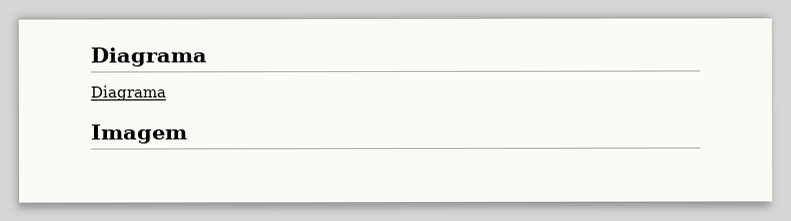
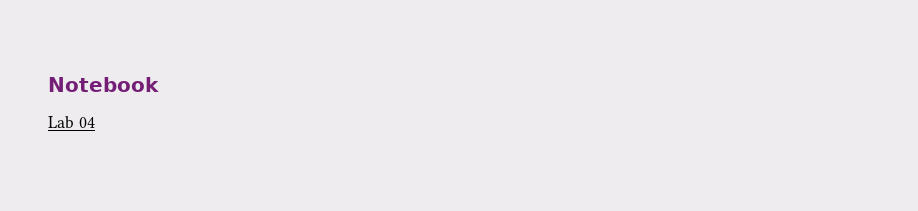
[90,47,207,67] [90,85,166,101] [91,124,188,144] Diagrama // Diagrama // Imagem -> [48,77,159,92] [48,116,95,129] Notebook // Lab 04

